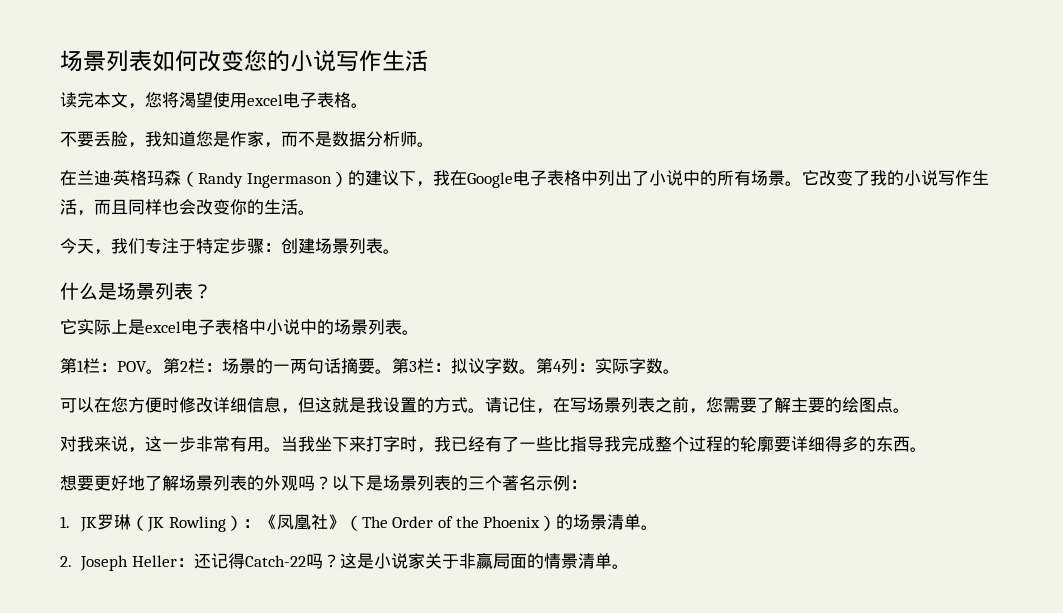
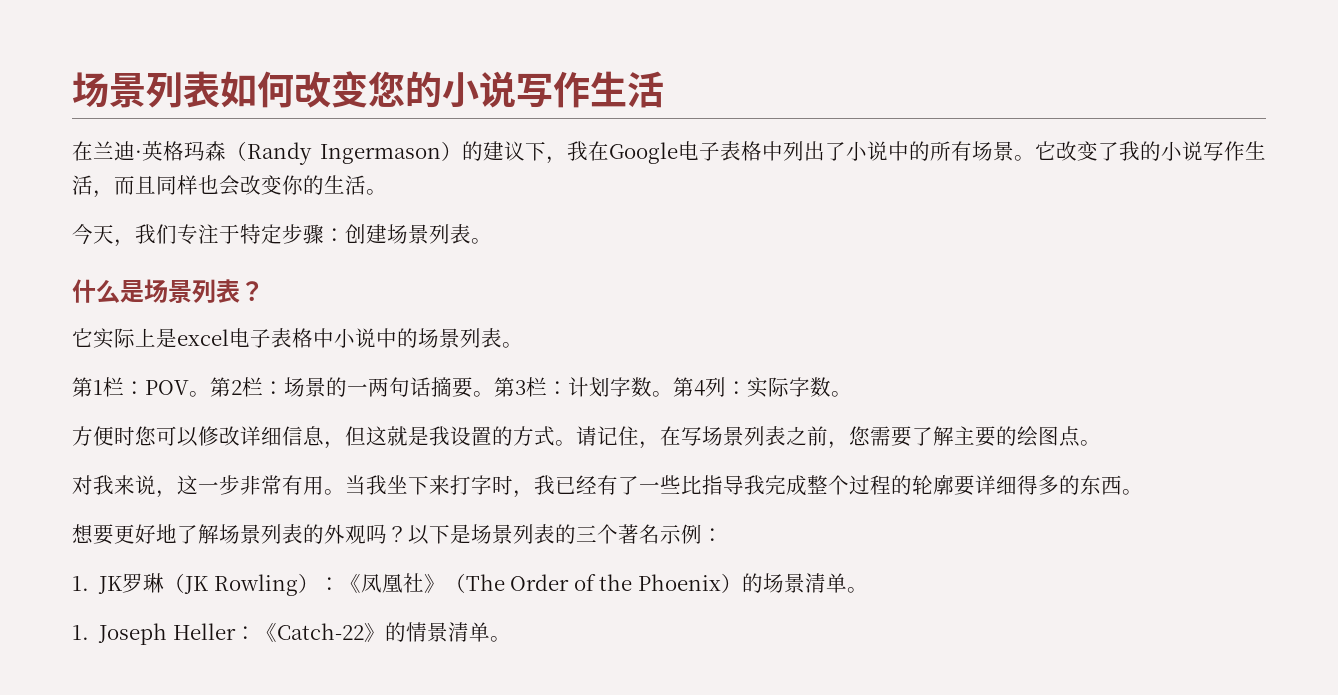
[60,92,368,109] [60,131,434,148] // 读完本文，您将渴望使用excel电子表格。 // 不要丢脸，我知道您是作家，而不是数据分析师。 -> (664, 89) none
[451,358,485,374] 拟议 -> [568,377,610,397] 计划
[60,397,179,413] 可以在您方便时 -> [72,426,198,447] 方便时您可以
[60,556,72,567] 2. -> [72,625,89,640] 1.
[193,552,527,569] 还记得Catch-22吗？这是小说家关于非赢局面 -> [255,622,385,642] 《Catch-22》

